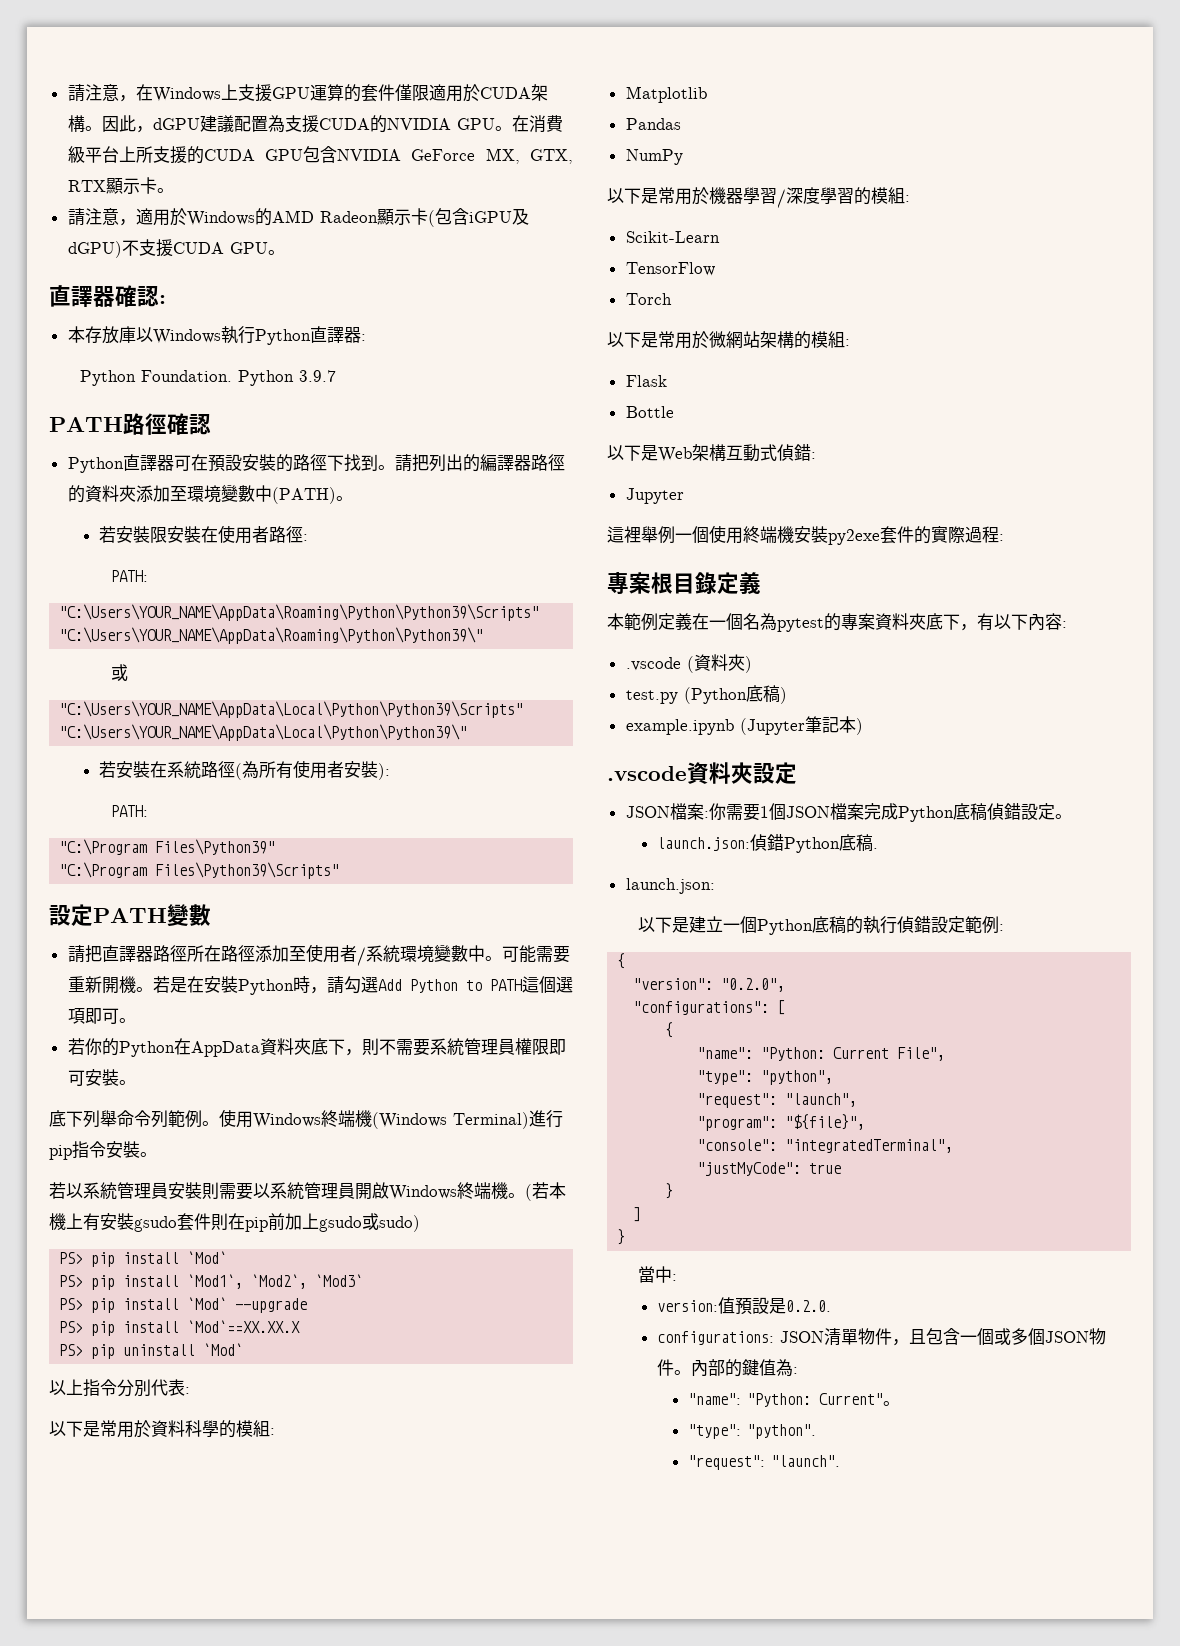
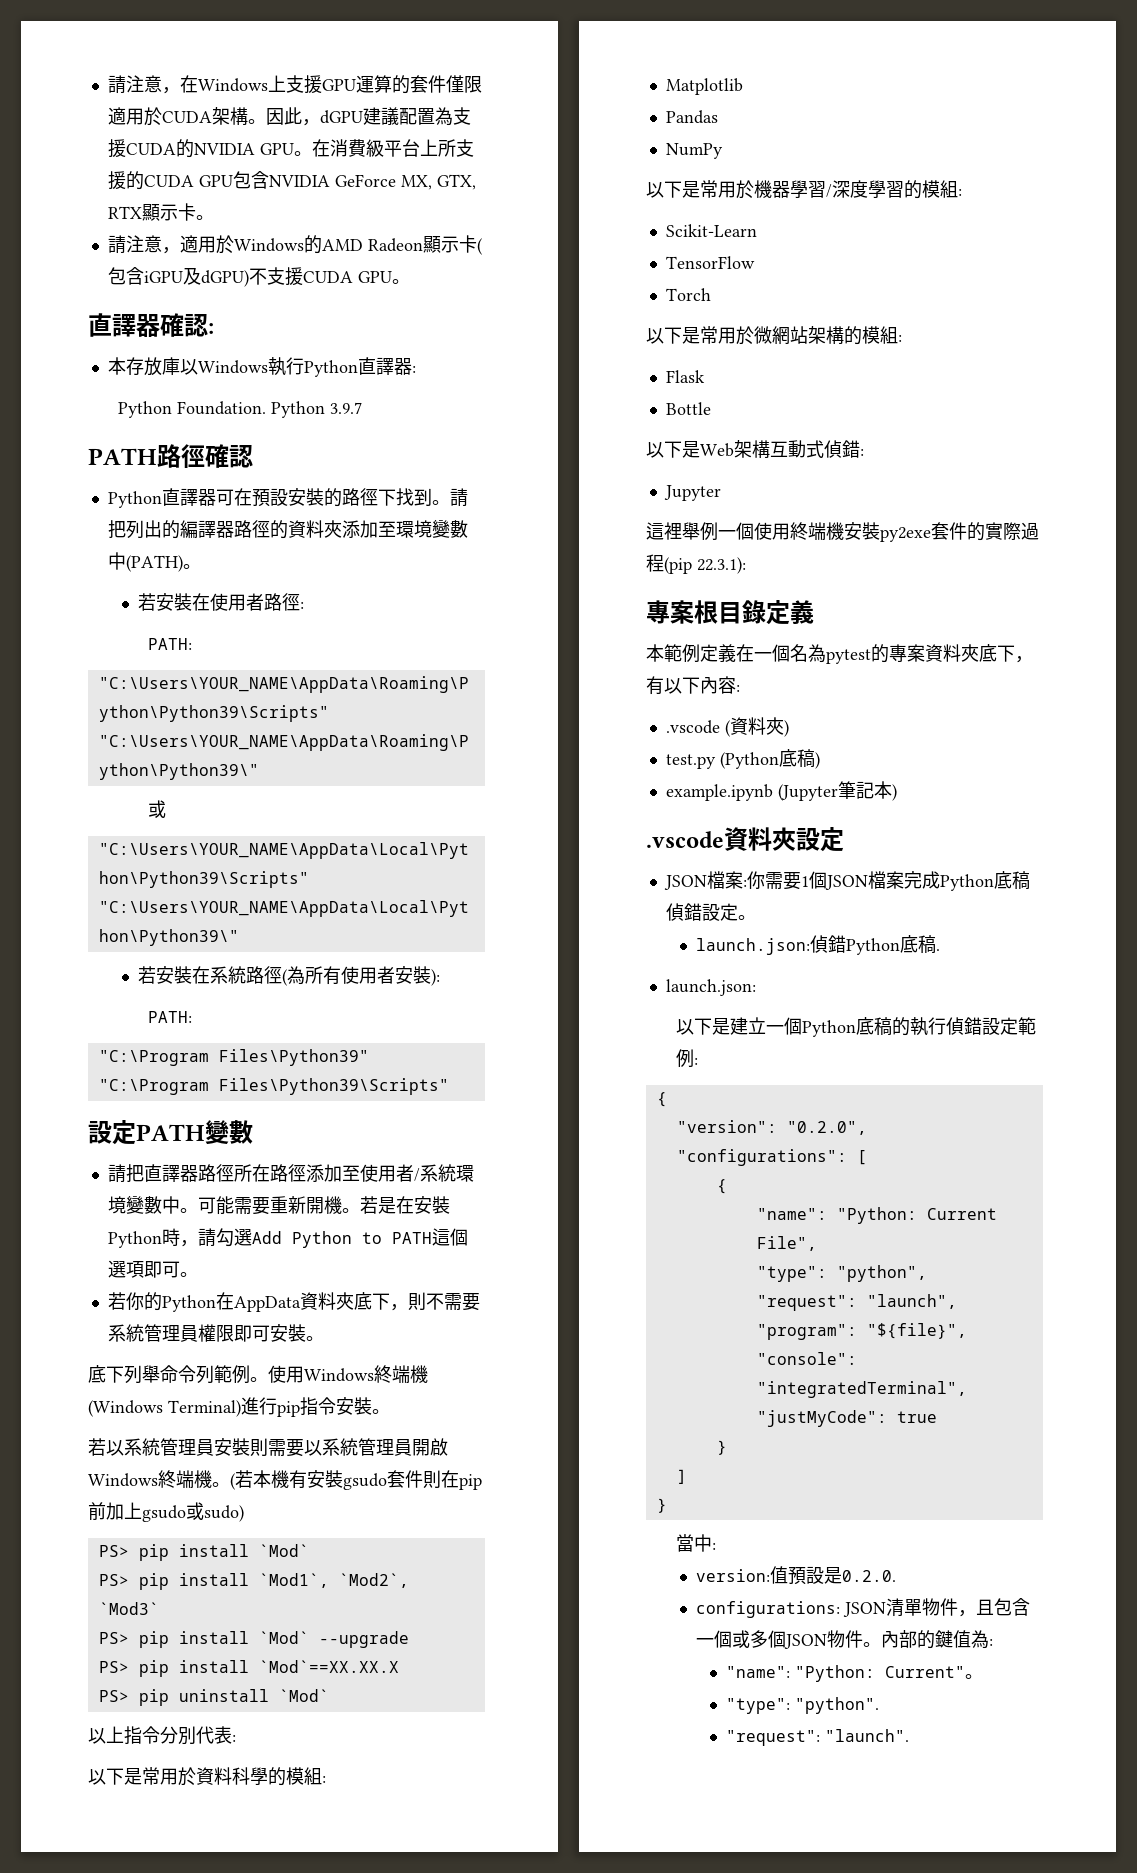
[149,526,201,543] 限安裝 -> (192, 602) none
[66,1213,83,1229] 上 -> (289, 1479) none
[999,534,1004,541] : -> [664,557,746,574] (pip 22.3.1):

